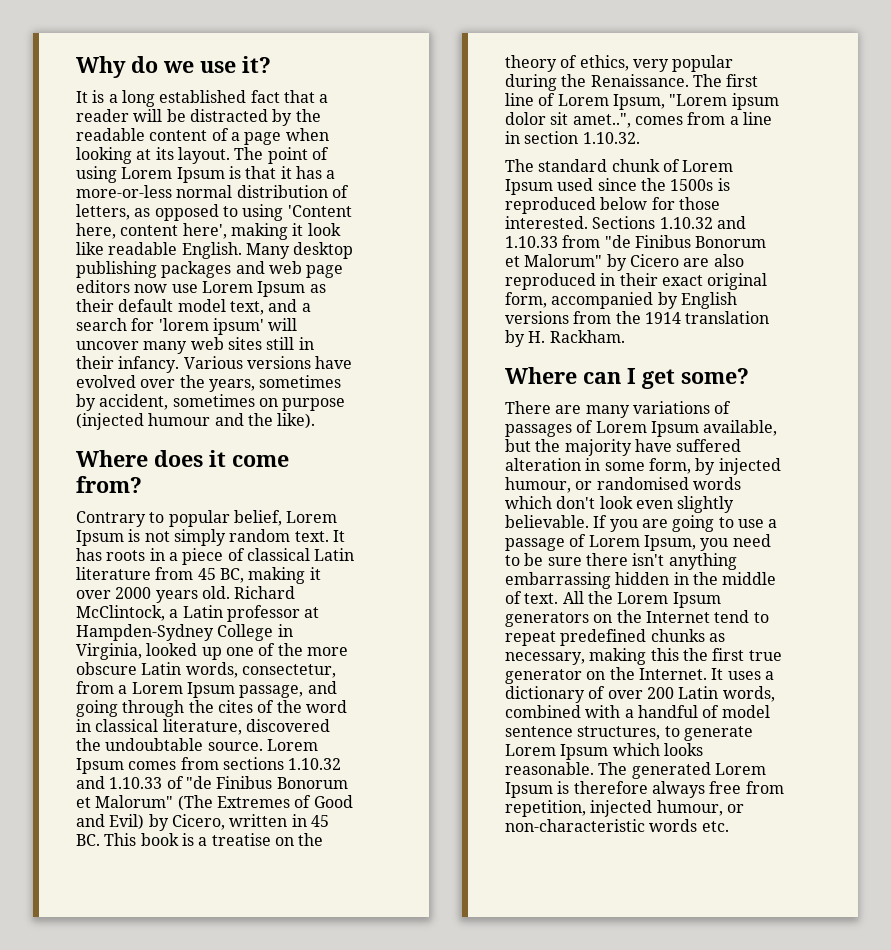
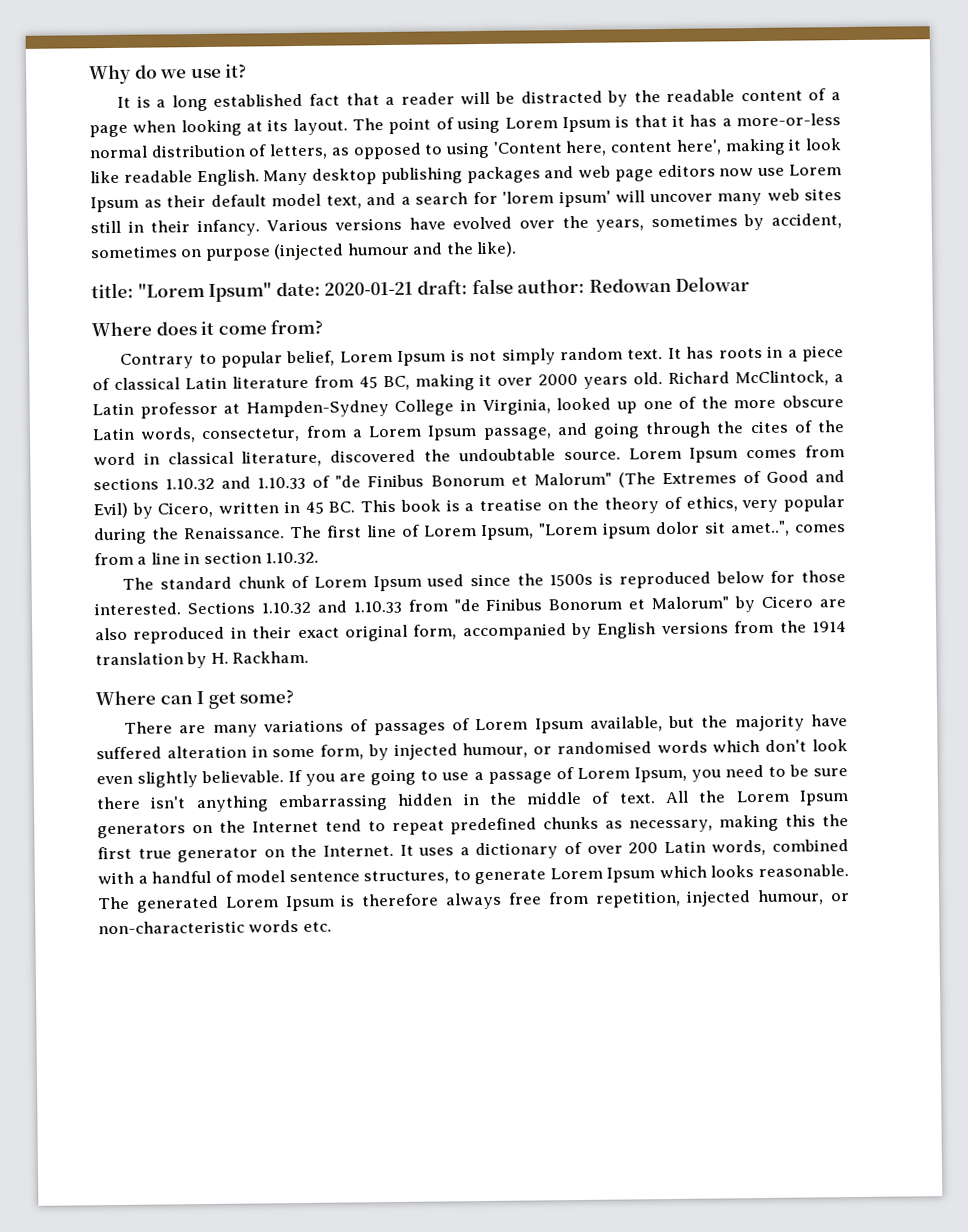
(316, 421) none -> [91,276,751,302] // title: "Lorem Ipsum" date: 2020-01-21 draft: false author: Redowan Delowar

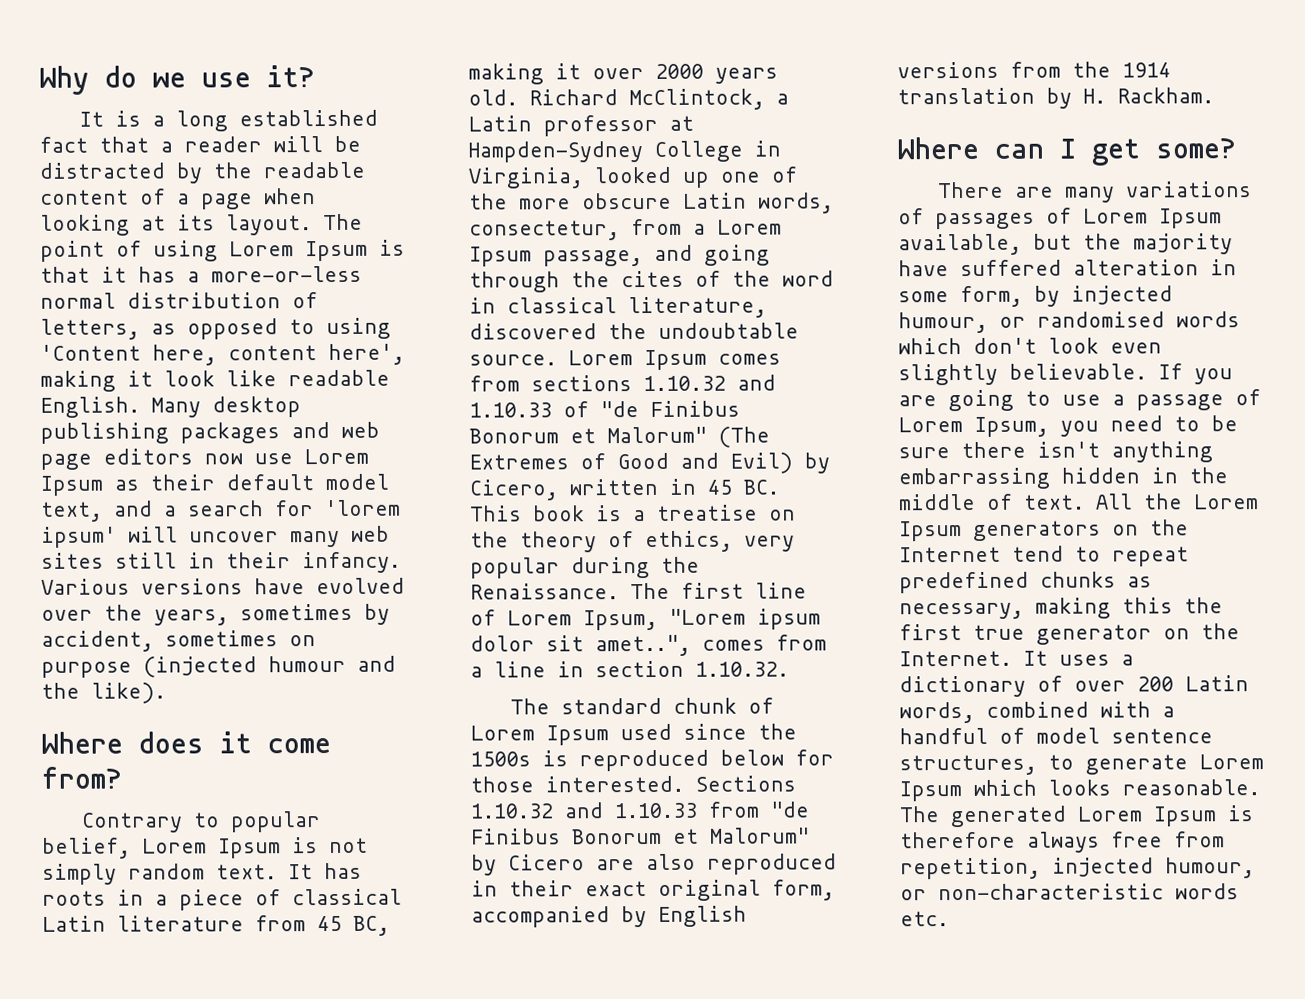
[91,276,751,302] // title: "Lorem Ipsum" date: 2020-01-21 draft: false author: Redowan Delowar -> (166, 693) none

